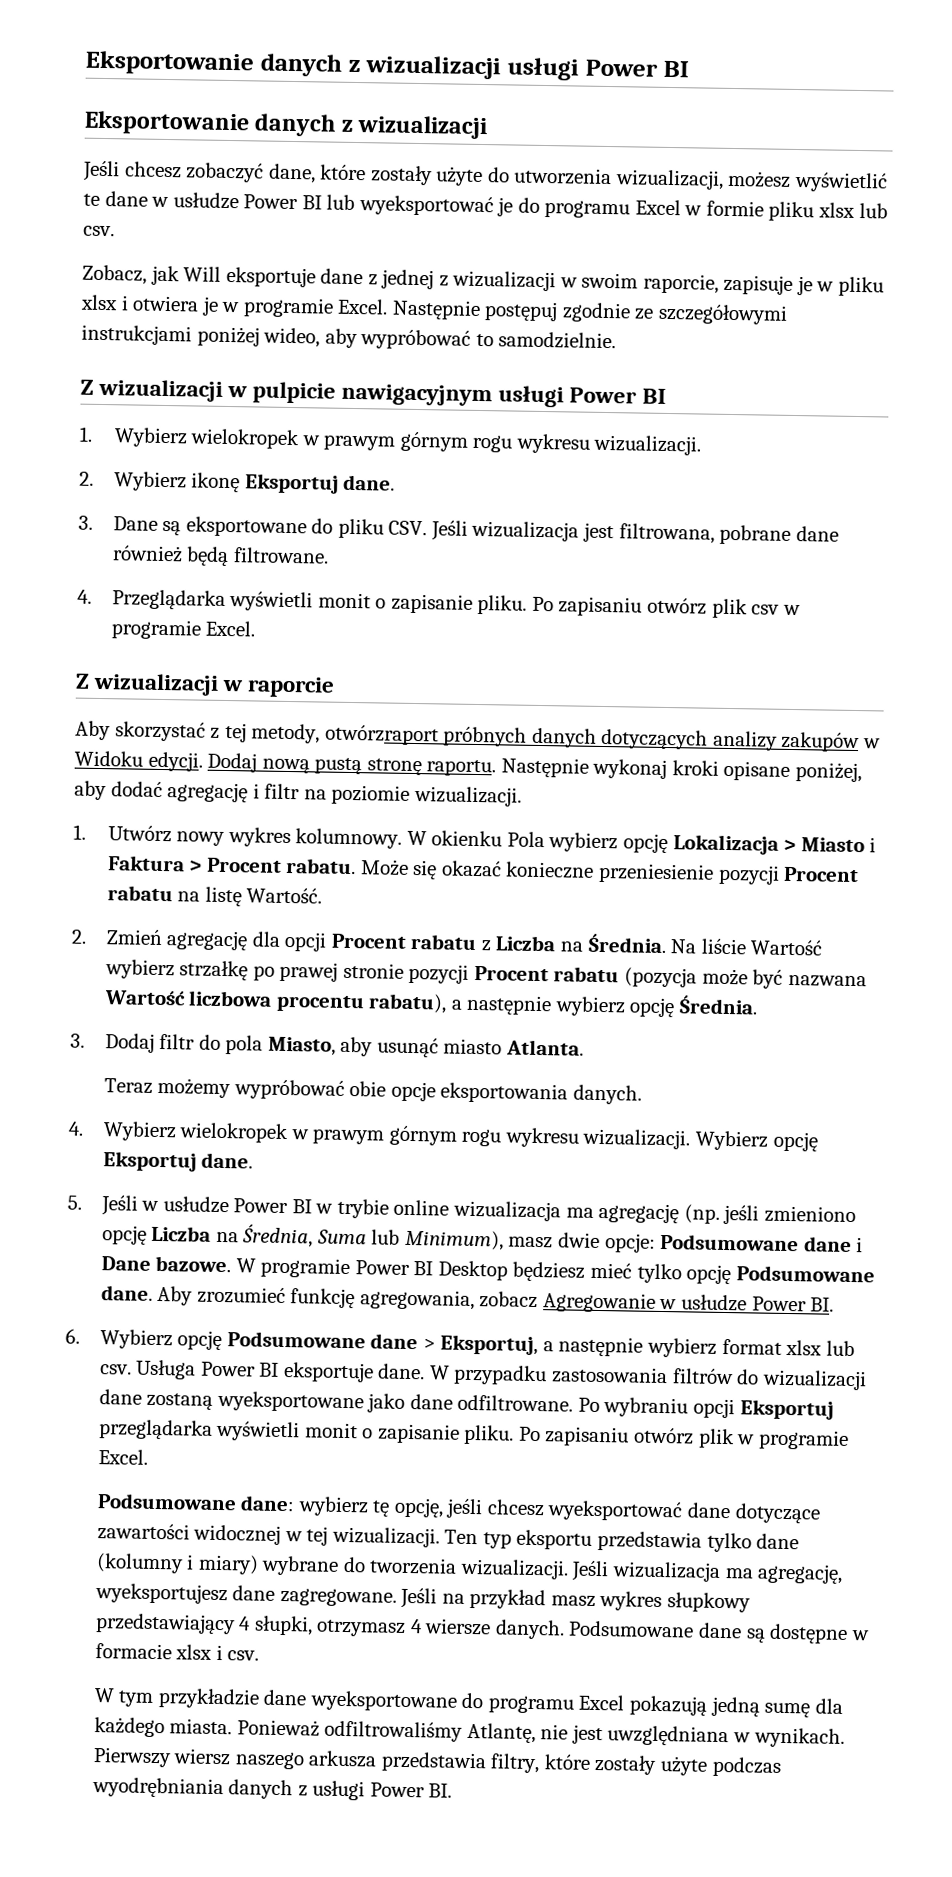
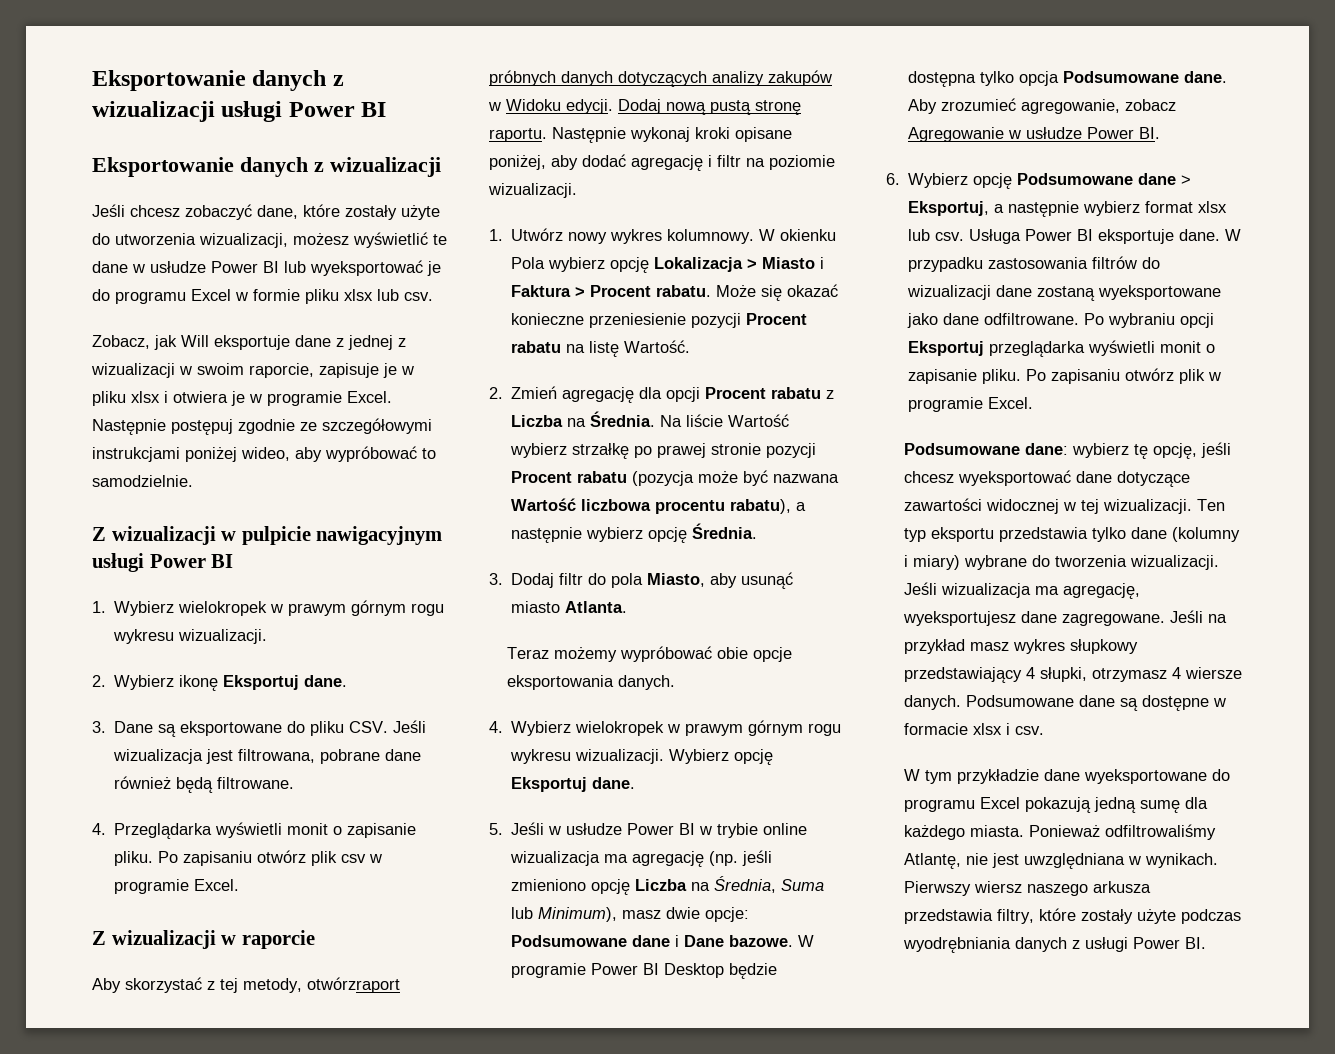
[512,1261,732,1285] będziesz mieć tylko opcję -> [729,963,778,979] [908,71,1060,87] będzie dostępna tylko opcja
[290,1288,475,1311] funkcję agregowania, -> [1021,99,1121,114] agregowanie,

